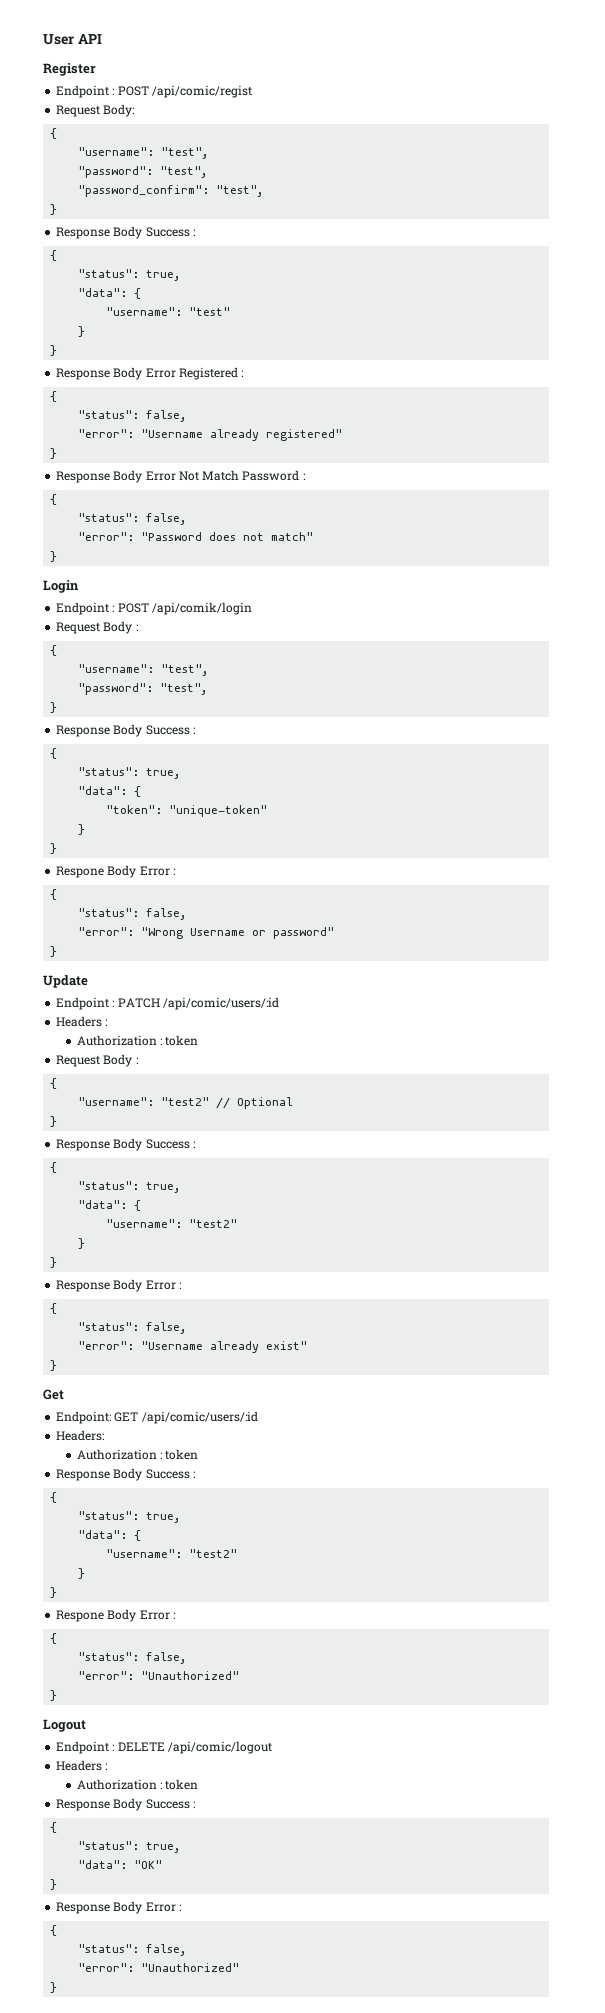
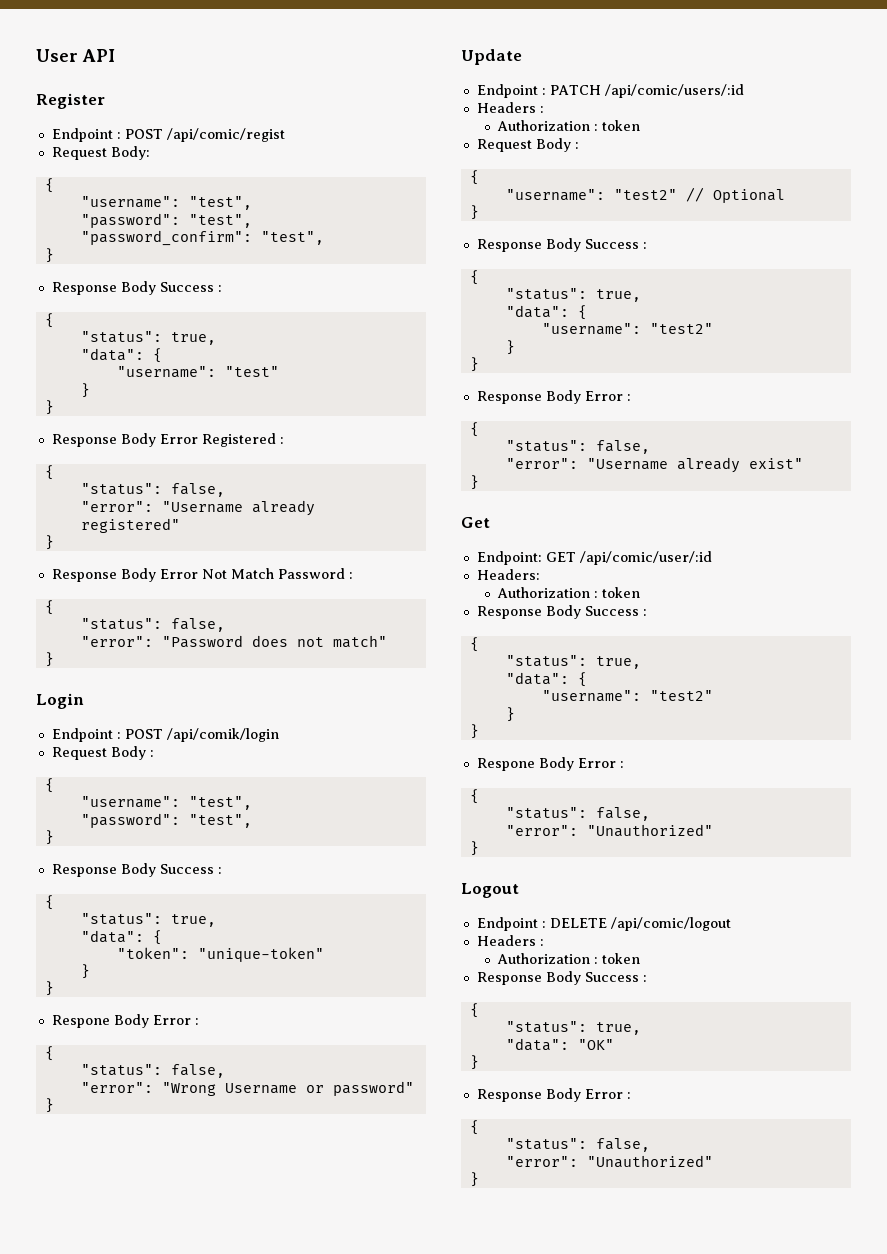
[141,1411,258,1424] /api/comic/users/:id -> [579,551,712,565] /api/comic/user/:id

